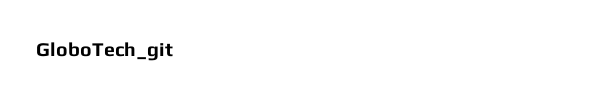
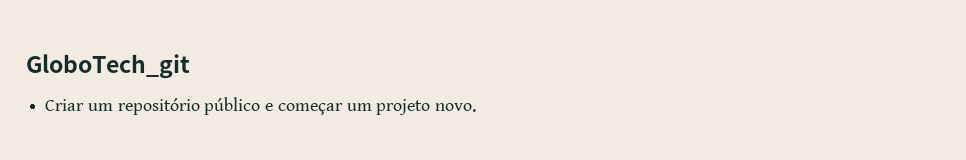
(173, 51) none -> [45,97,477,115] // Criar um repositório público e começar um projeto novo.

